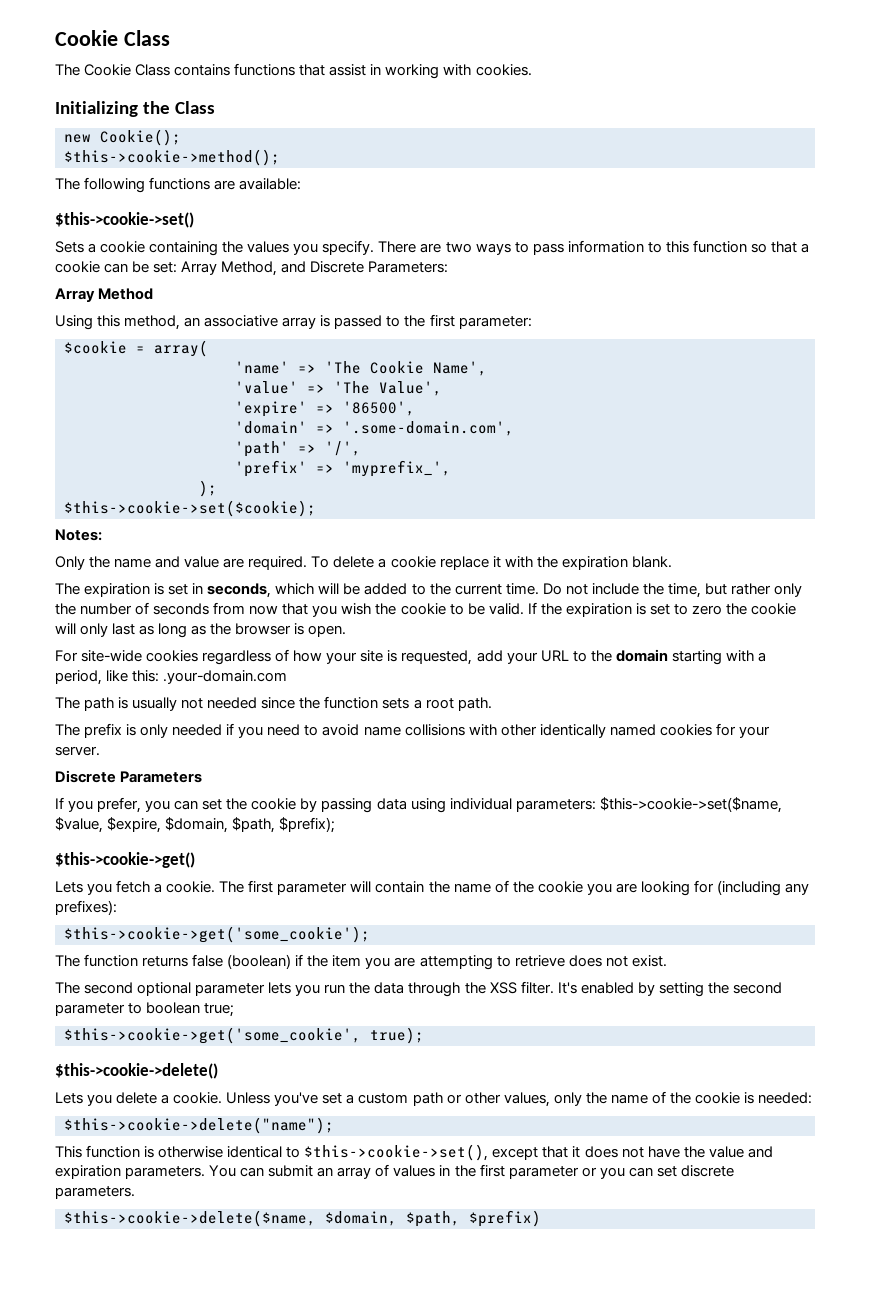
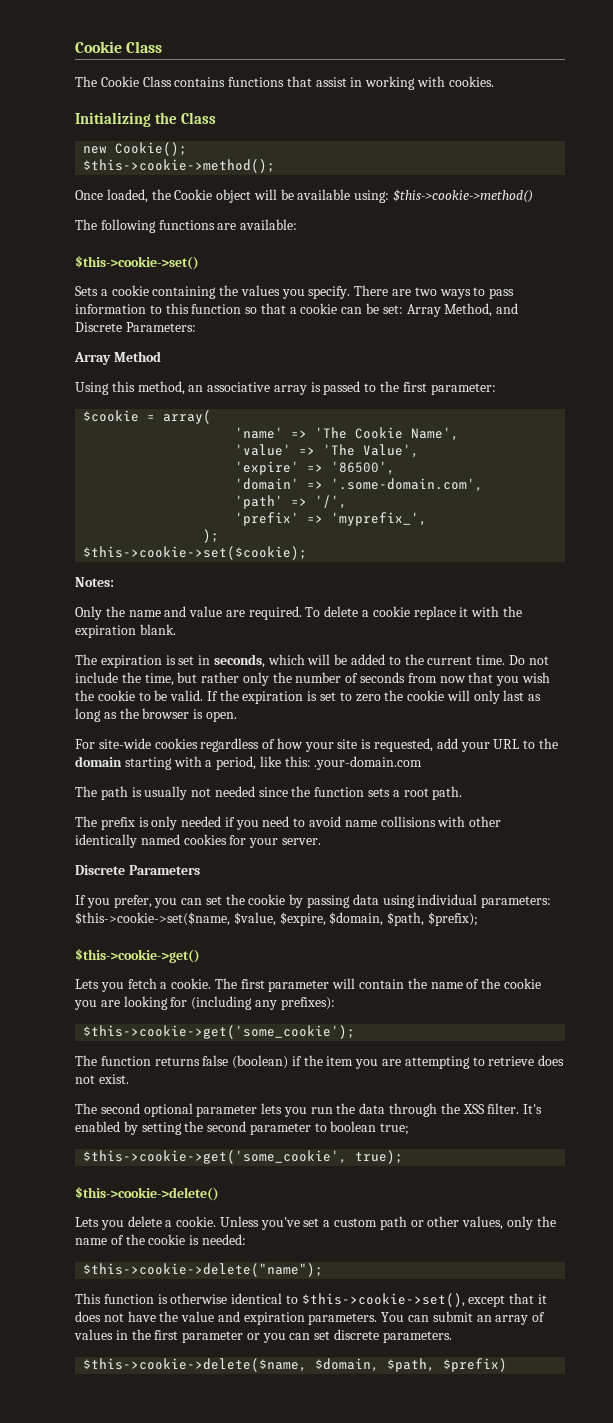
(280, 157) none -> [75,189,534,203] // Once loaded, the Cookie object will be available using: $this->cookie->method()

